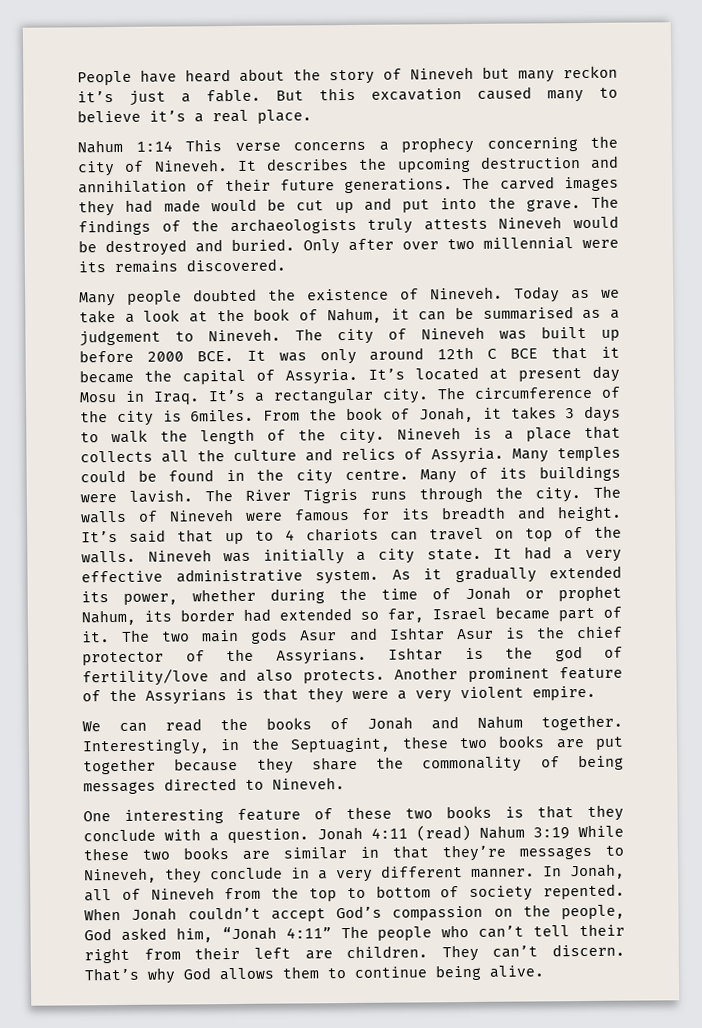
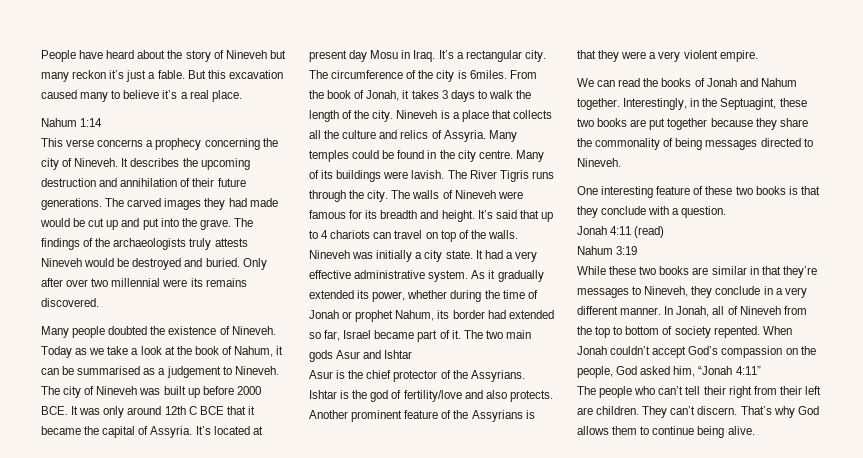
(173, 146) none -> (103, 122) //
(445, 634) none -> (413, 354) //
(309, 836) none -> (727, 212) //
(471, 833) none -> (665, 232) //
(570, 833) none -> (638, 250) //
(332, 933) none -> (761, 370) //

